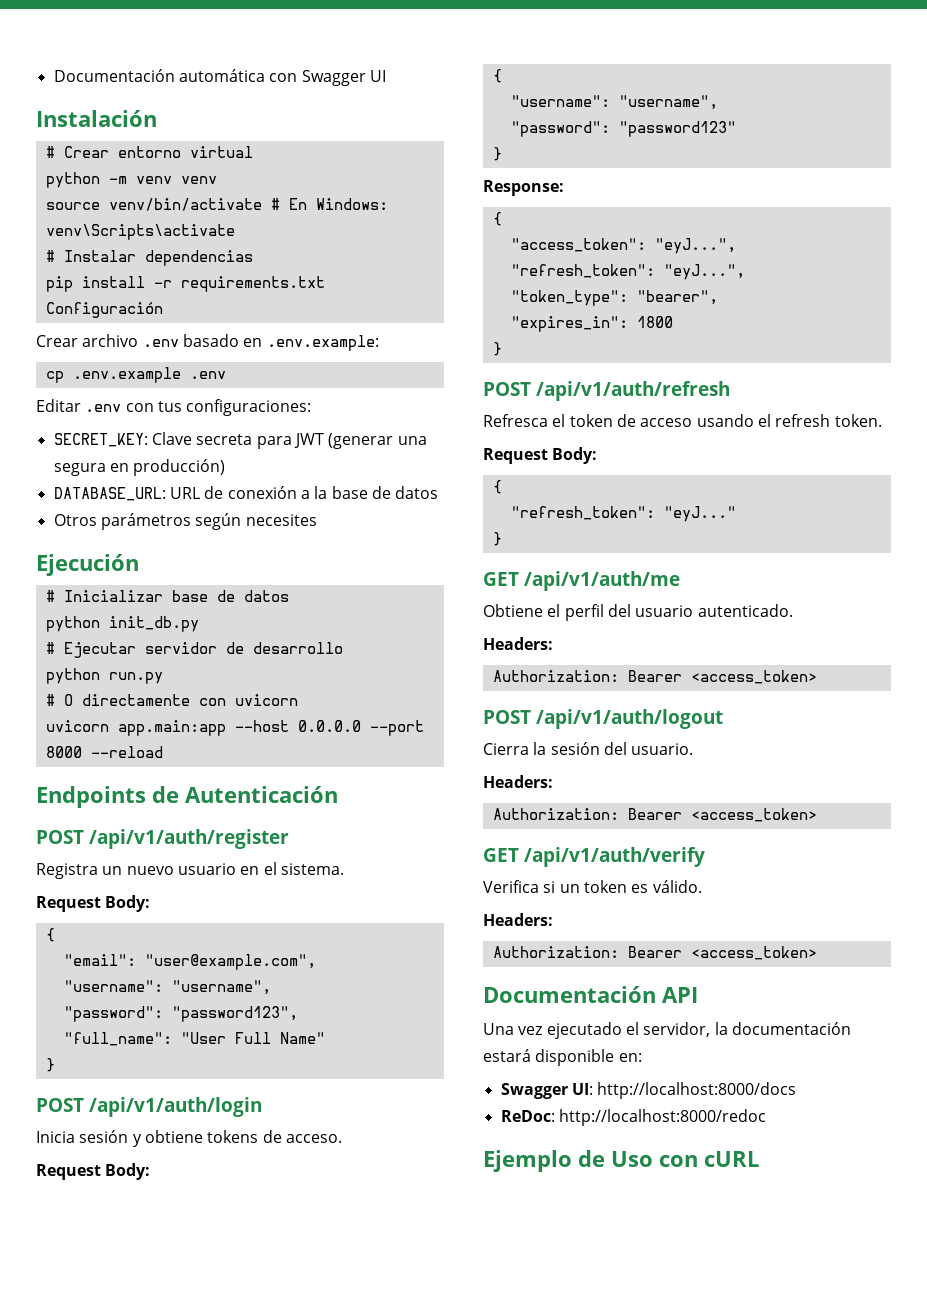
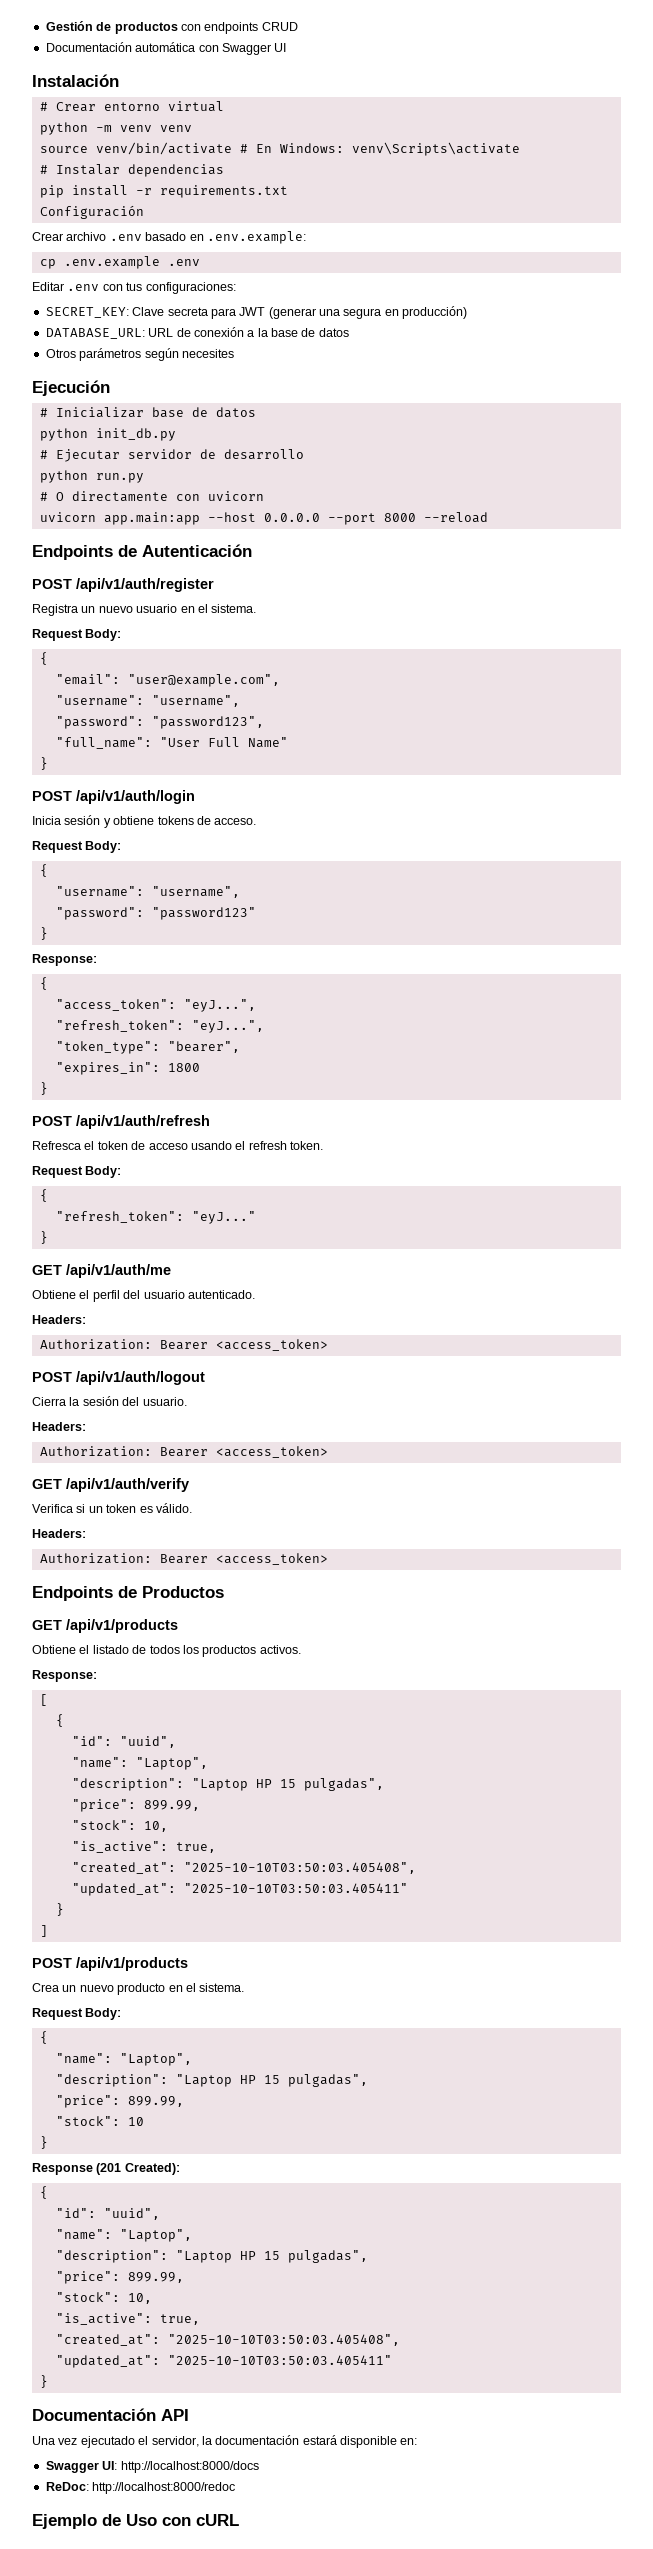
(53, 75) none -> [45,21,298,34] Gestión de productos con endpoints CRUD //
(817, 953) none -> [32,1586,224,1601] [32,1619,178,1633] [32,1645,301,1657] [32,1670,97,1682] [39,1694,48,1706] [55,1714,64,1727] [71,1736,176,1748] [71,1757,208,1770] [71,1778,384,1791] [71,1799,200,1812] [71,1820,168,1832] [71,1841,216,1853] [71,1862,416,1874] [71,1883,408,1896] [55,1903,64,1916] [39,1925,48,1937] [32,1957,188,1971] [32,1983,245,1995] [32,2008,122,2020] [39,2031,48,2044] [55,2053,192,2066] [55,2074,368,2087] [55,2095,184,2108] [55,2116,144,2126] [39,2136,48,2149] [32,2163,180,2175] [39,2186,48,2199] [55,2208,160,2220] [55,2229,192,2242] [55,2250,368,2263] [55,2271,184,2284] [55,2292,152,2304] [55,2313,200,2325] [55,2334,400,2346] [55,2355,392,2368] [39,2375,48,2388] // Endpoints de Productos // GET /api/v1/products // Obtiene el listado de todos los productos activos. // Response: // [ // { // "id": "uuid", // "name": "Laptop", // "description": "Laptop HP 15 pulgadas", // "price": 899.99, // "stock": 10, // "is_active": true, // "created_at": "2025-10-10T03:50:03.405408", // "updated_at": "2025-10-10T03:50:03.405411" // } // ] // POST /api/v1/products // Crea un nuevo producto en el sistema. // Request Body: // { // "name": "Laptop", // "description": "Laptop HP 15 pulgadas", // "price": 899.99, // "stock": 10 // } // Response (201 Created): // { // "id": "uuid", // "name": "Laptop", // "description": "Laptop HP 15 pulgadas", // "price": 899.99, // "stock": 10, // "is_active": true, // "created_at": "2025-10-10T03:50:03.405408", // "updated_at": "2025-10-10T03:50:03.405411" // }

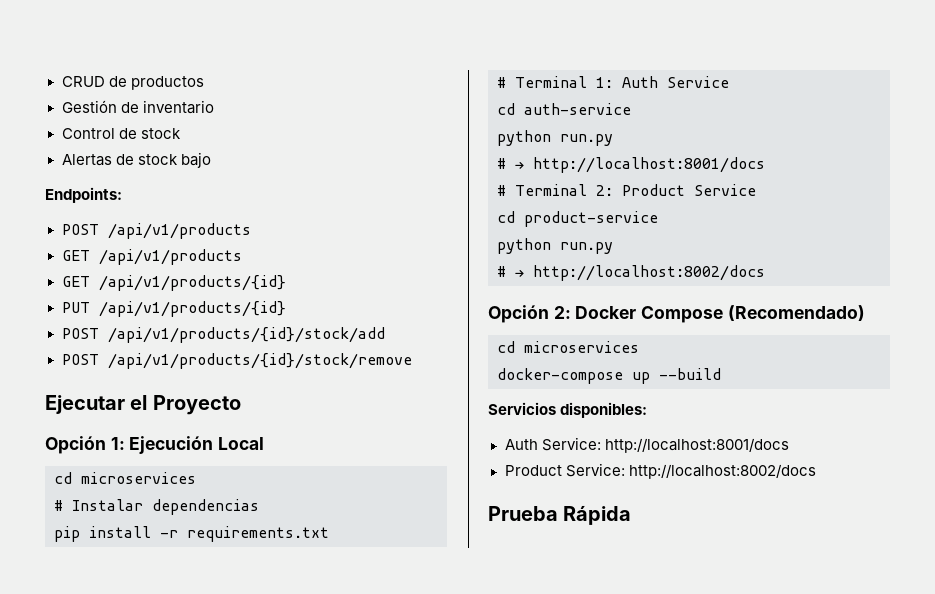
[45,21,298,34] [45,42,287,55] [32,74,119,87] [39,101,224,112] [39,122,192,135] [39,142,520,156] Gestión de productos con endpoints CRUD // Documentación automática con Swagger UI // Instalación // # Crear entorno virtual // python -m venv venv // source venv/bin/activate # En Windows: venv\Scripts\activate -> [61,76,204,90] [61,100,214,114] [61,128,181,139] [61,152,211,168] [45,187,122,203] [61,223,251,239] [61,249,242,265] [61,275,286,291] [61,301,286,317] [61,327,385,343] [61,353,412,369] [45,395,241,415] [45,436,265,454] [54,472,196,484] CRUD de productos // Gestión de inventario // Control de stock // Alertas de stock bajo // Endpoints: // POST /api/v1/products // GET /api/v1/products // GET /api/v1/products/{id} // PUT /api/v1/products/{id} // POST /api/v1/products/{id}/stock/add // POST /api/v1/products/{id}/stock/remove // Ejecutar el Proyecto // Opción 1: Ejecución Local // cd microservices
[39,205,144,219] [32,231,306,244] [39,256,200,269] [32,282,236,294] [45,306,468,319] [45,327,349,339] [45,348,234,361] [32,380,110,396] [39,407,256,418] [39,428,176,441] [39,449,304,462] [39,470,144,483] [39,491,264,502] [39,512,488,525] [32,544,252,560] [32,578,214,592] [32,604,257,616] [32,629,122,641] [39,652,48,665] [55,674,280,687] [55,695,240,707] [55,716,264,729] [55,737,288,749] [39,757,48,770] [32,790,195,804] [32,815,257,828] [32,841,122,853] [39,864,48,877] [55,886,240,898] [55,907,256,920] [39,927,48,940] [32,954,97,966] [39,977,48,990] [55,999,256,1012] [55,1020,264,1033] [55,1041,240,1054] [55,1062,200,1075] [39,1082,48,1095] [32,1115,210,1129] [32,1141,323,1150] [32,1166,122,1178] [39,1189,48,1202] [55,1211,256,1224] [39,1231,48,1244] [32,1264,171,1278] [32,1290,255,1302] [32,1315,86,1324] [39,1339,328,1351] [32,1371,205,1385] [32,1396,187,1406] [32,1422,86,1431] [39,1446,328,1458] [32,1478,189,1492] [32,1503,192,1513] [32,1529,86,1538] [39,1553,328,1565] [32,1586,224,1601] [32,1619,178,1633] [32,1645,301,1657] [32,1670,97,1682] [39,1694,48,1706] [55,1714,64,1727] [71,1736,176,1748] [71,1757,208,1770] [71,1778,384,1791] [71,1799,200,1812] [71,1820,168,1832] [71,1841,216,1853] [71,1862,416,1874] [71,1883,408,1896] [55,1903,64,1916] [39,1925,48,1937] [32,1957,188,1971] [32,1983,245,1995] [32,2008,122,2020] [39,2031,48,2044] [55,2053,192,2066] [55,2074,368,2087] [55,2095,184,2108] [55,2116,144,2126] [39,2136,48,2149] [32,2163,180,2175] [39,2186,48,2199] [55,2208,160,2220] [55,2229,192,2242] [55,2250,368,2263] [55,2271,184,2284] [55,2292,152,2304] [55,2313,200,2325] [55,2334,400,2346] [55,2355,392,2368] [39,2375,48,2388] [32,2408,189,2421] [32,2435,418,2448] [45,2461,259,2473] [45,2482,236,2494] [32,2514,239,2529] Configuración // Crear archivo .env basado en .env.example: // cp .env.example .env // Editar .env con tus configuraciones: // SECRET_KEY: Clave secreta para JWT (generar una segura en producción) // DATABASE_URL: URL de conexión a la base de datos // Otros parámetros según necesites // Ejecución // # Inicializar base de datos // python init_db.py // # Ejecutar servidor de desarrollo // python run.py // # O directamente con uvicorn // uvicorn app.main:app --host 0.0.0.0 --port 8000 --reload // Endpoints de Autenticación // POST /api/v1/auth/register // Registra un nuevo usuario en el sistema. // Request Body: // { // "email": "user@example.com", // "username": "username", // "password": "password123", // "full_name": "User Full Name" // } // POST /api/v1/auth/login // Inicia sesión y obtiene tokens de acceso. // Request Body: // { // "username": "username", // "password": "password123" // } // Response: // { // "access_token": "eyJ...", // "refresh_token": "eyJ...", // "token_type": "bearer", // "expires_in": 1800 // } // POST /api/v1/auth/refresh // Refresca el token de acceso usando el refresh token. // Request Body: // { // "refresh_token": "eyJ..." // } // GET /api/v1/auth/me // Obtiene el perfil del usuario autenticado. // Headers: // Authorization: Bearer <access_token> // POST /api/v1/auth/logout // Cierra la sesión del usuario. // Headers: // Authorization: Bearer <access_token> // GET /api/v1/auth/verify // Verifica si un token es válido. // Headers: // Authorization: Bearer <access_token> // Endpoints de Productos // GET /api/v1/products // Obtiene el listado de todos los productos activos. // Response: // [ // { // "id": "uuid", // "name": "Laptop", // "description": "Laptop HP 15 pulgadas", // "price": 899.99, // "stock": 10, // "is_active": true, // "created_at": "2025-10-10T03:50:03.405408", // "updated_at": "2025-10-10T03:50:03.405411" // } // ] // POST /api/v1/products // Crea un nuevo producto en el sistema. // Request Body: // { // "name": "Laptop", // "description": "Laptop HP 15 pulgadas", // "price": 899.99, // "stock": 10 // } // Response (201 Created): // { // "id": "uuid", // "name": "Laptop", // "description": "Laptop HP 15 pulgadas", // "price": 899.99, // "stock": 10, // "is_active": true, // "created_at": "2025-10-10T03:50:03.405408", // "updated_at": "2025-10-10T03:50:03.405411" // } // Documentación API // Una vez ejecutado el servidor, la documentación estará disponible en: // Swagger UI: http://localhost:8000/docs // ReDoc: http://localhost:8000/redoc // Ejemplo de Uso con cURL -> [497,76,729,88] [497,103,631,115] [497,130,613,146] [497,157,765,173] [497,184,756,196] [497,211,658,227] [497,238,613,254] [497,265,765,281] [488,305,865,323] [497,341,639,353] [497,368,721,384] [488,402,648,418] [504,437,789,453] [504,463,816,479] [488,505,632,525] # Terminal 1: Auth Service // cd auth-service // python run.py // # → http://localhost:8001/docs // # Terminal 2: Product Service // cd product-service // python run.py // # → http://localhost:8002/docs // Opción 2: Docker Compose (Recomendado) // cd microservices // docker-compose up --build // Servicios disponibles: // Auth Service: http://localhost:8001/docs // Product Service: http://localhost:8002/docs // Prueba Rápida

